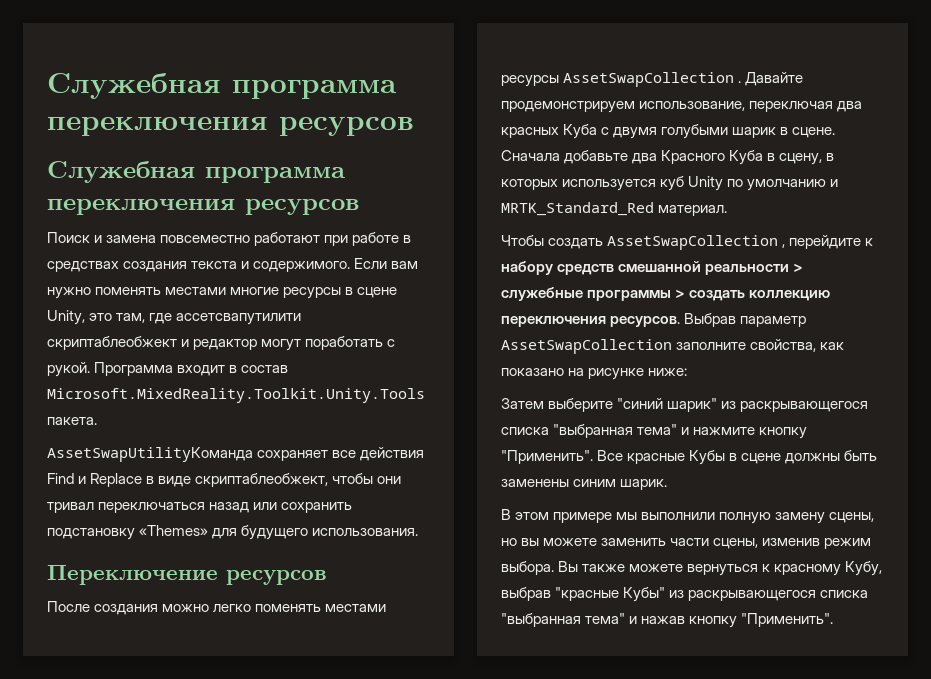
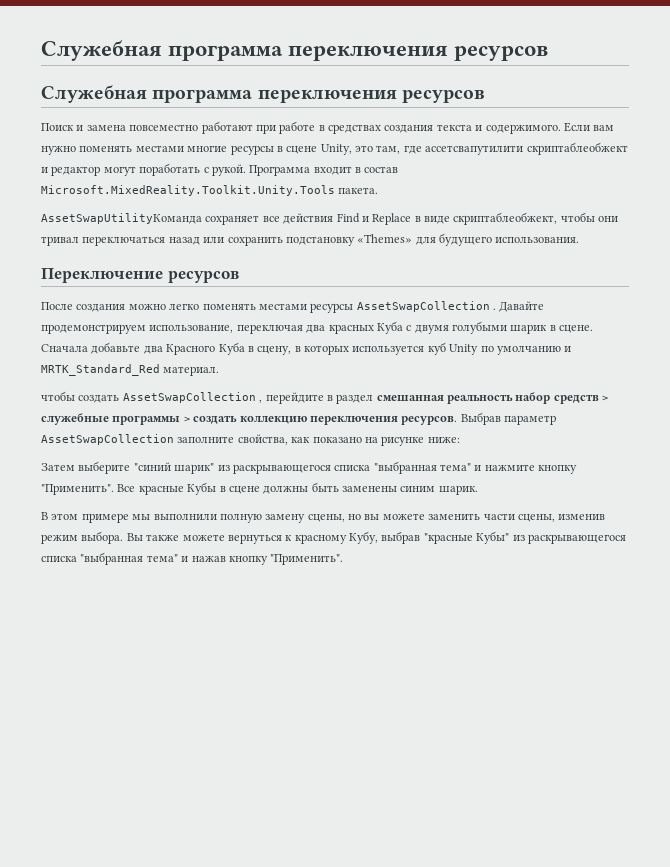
[501,235,544,246] Чтобы -> [41,391,75,401] чтобы
[865,238,874,246] [501,261,790,275] к набору средств смешанной реальности -> [326,392,599,404] в раздел смешанная реальность набор средств

